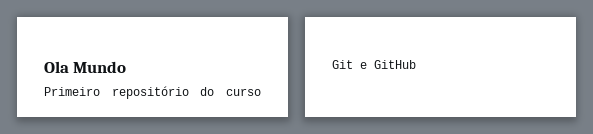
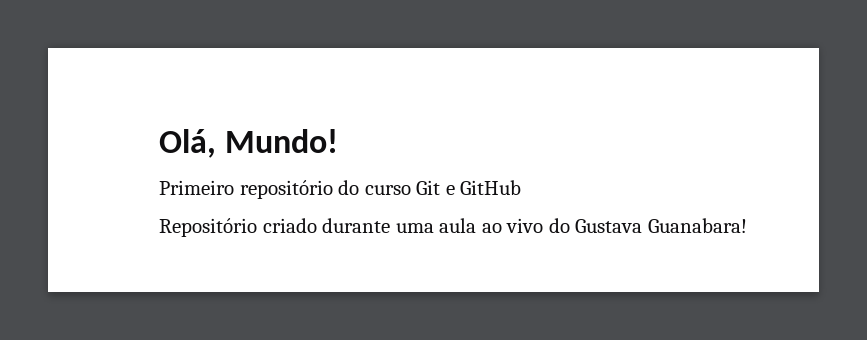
[44,61,127,73] Ola Mundo -> [159,129,339,158] Olá, Mundo!
(416, 64) none -> [159,218,747,237] // Repositório criado durante uma aula ao vivo do Gustava Guanabara!

